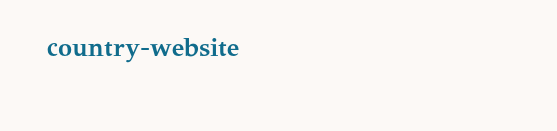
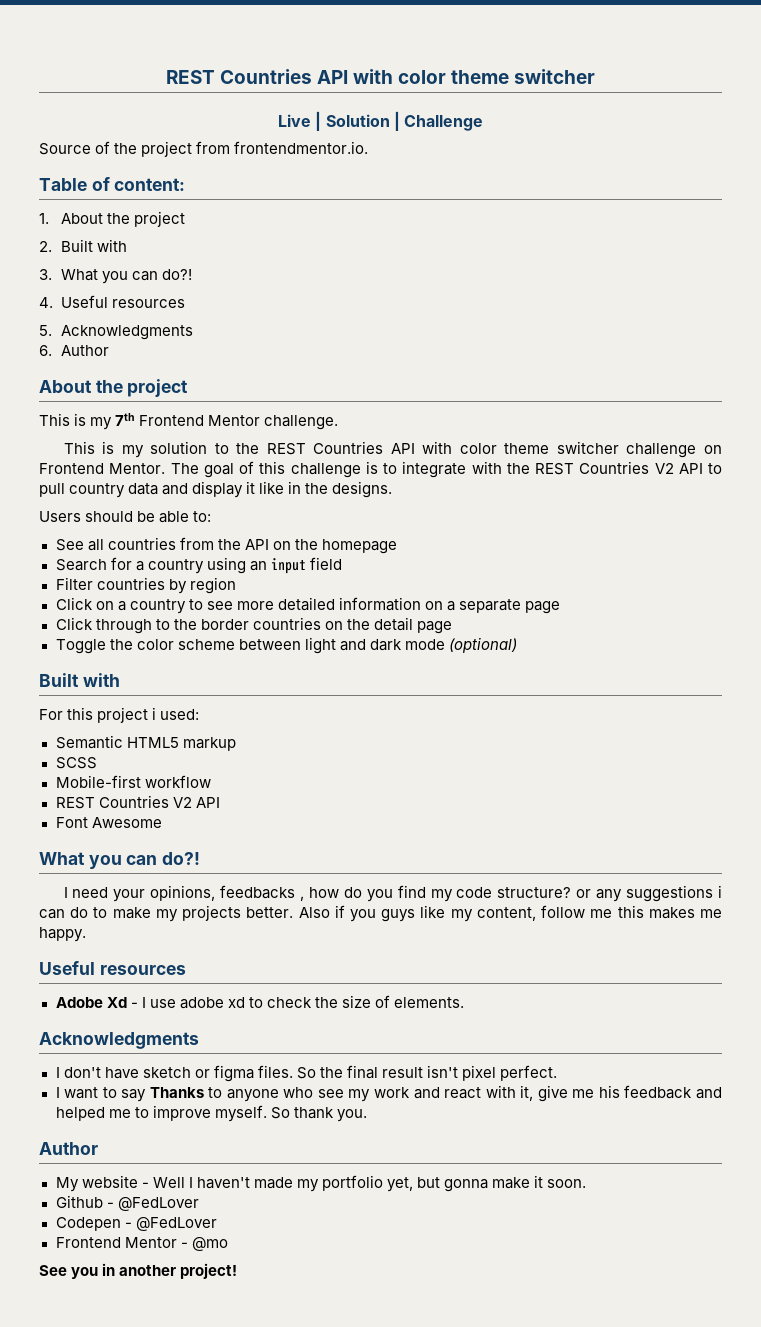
[47,38,239,63] country-website -> [165,69,596,84] [277,111,484,131] [39,141,369,157] [39,177,186,191] [39,211,185,227] [39,239,127,252] [39,269,192,284] [39,295,185,308] [39,325,193,340] [39,345,109,356] [39,379,189,397] [39,413,339,430] [63,441,723,458] [39,461,722,478] [39,481,393,498] [39,511,212,523] [55,537,397,554] [55,557,342,574] [55,577,236,594] [55,597,561,614] [55,617,452,634] [55,637,517,654] [39,673,120,687] [39,707,200,723] [55,735,236,751] [55,757,97,769] [55,775,211,788] [55,795,220,809] [55,817,162,828] [39,852,201,869] [63,885,723,902] [39,905,722,922] [39,927,86,942] [39,961,186,975] [55,995,465,1009] [39,1032,199,1049] [55,1065,558,1082] [55,1085,723,1102] [55,1105,367,1122] [39,1142,98,1155] [55,1175,587,1192] [55,1195,199,1211] [55,1217,217,1231] [55,1237,228,1251] [39,1263,238,1279] REST Countries API with color theme switcher // Live | Solution | Challenge // Source of the project from frontendmentor.io. // Table of content: // 1. About the project // 2. Built with // 3. What you can do?! // 4. Useful resources // 5. Acknowledgments // 6. Author // About the project // This is my 7th Frontend Mentor challenge. // This is my solution to the REST Countries API with color theme switcher challenge on Frontend Mentor. The goal of this challenge is to integrate with the REST Countries V2 API to pull country data and display it like in the designs. // Users should be able to: // See all countries from the API on the homepage // Search for a country using an input field // Filter countries by region // Click on a country to see more detailed information on a separate page // Click through to the border countries on the detail page // Toggle the color scheme between light and dark mode (optional) // Built with // For this project i used: // Semantic HTML5 markup // SCSS // Mobile-first workflow // REST Countries V2 API // Font Awesome // What you can do?! // I need your opinions, feedbacks , how do you find my code structure? or any suggestions i can do to make my projects better. Also if you guys like my content, follow me this makes me happy. // Useful resources // Adobe Xd - I use adobe xd to check the size of elements. // Acknowledgments // I don't have sketch or figma files. So the final result isn't pixel perfect. // I want to say Thanks to anyone who see my work and react with it, give me his feedback and helped me to improve myself. So thank you. // Author // My website - Well I haven't made my portfolio yet, but gonna make it soon. // Github - @FedLover // Codepen - @FedLover // Frontend Mentor - @mo // See you in another project!

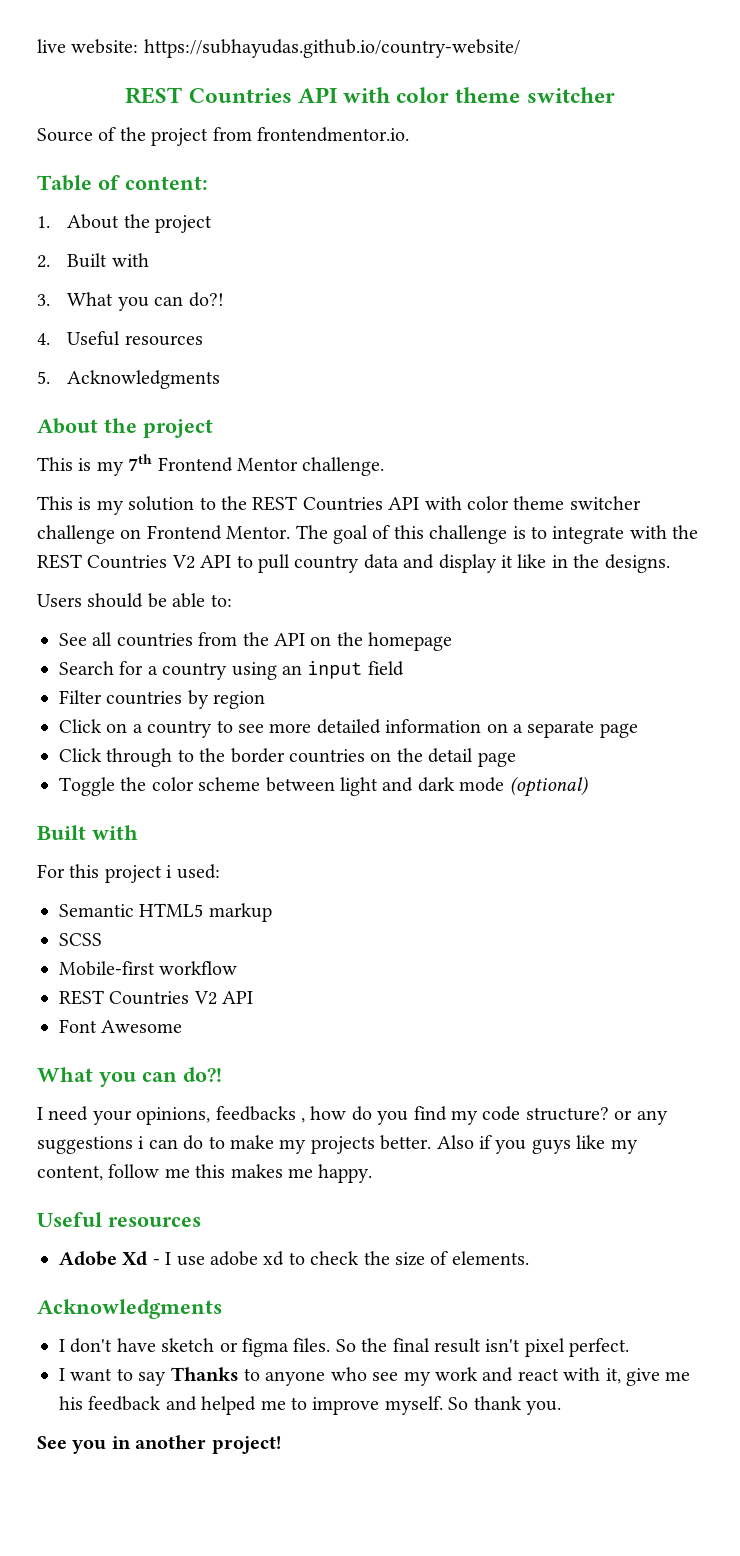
[165,69,596,84] [277,111,484,131] REST Countries API with color theme switcher // Live | Solution | Challenge -> [37,39,520,58] [125,87,615,104] live website: https://subhayudas.github.io/country-website/ // REST Countries API with color theme switcher
[39,345,109,356] // 6. Author -> (221, 379) none
[39,1142,98,1155] [55,1175,587,1192] [55,1195,199,1211] [55,1217,217,1231] [55,1237,228,1251] // Author // My website - Well I haven't made my portfolio yet, but gonna make it soon. // Github - @FedLover // Codepen - @FedLover // Frontend Mentor - @mo -> (561, 1408) none

